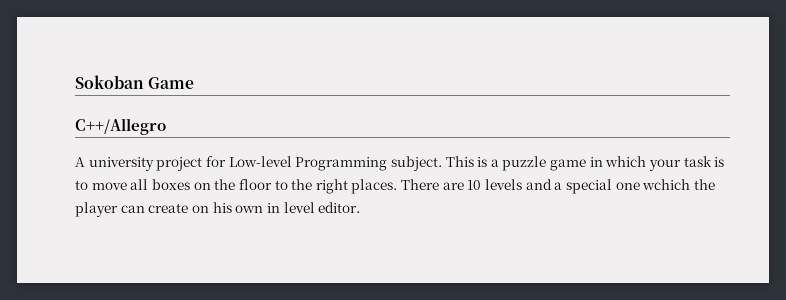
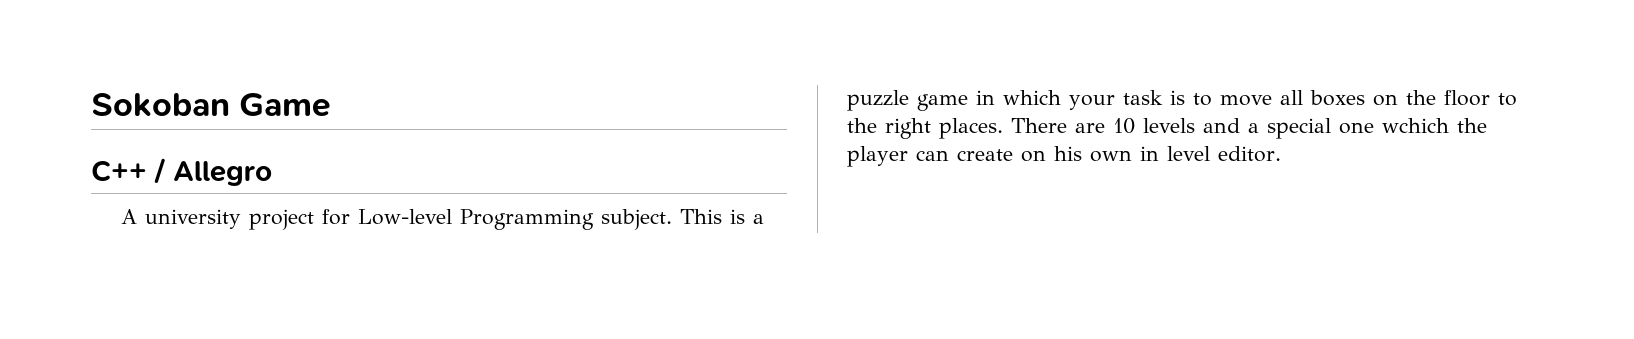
[75,118,166,135] C++/Allegro -> [91,157,272,186] C++ / Allegro

